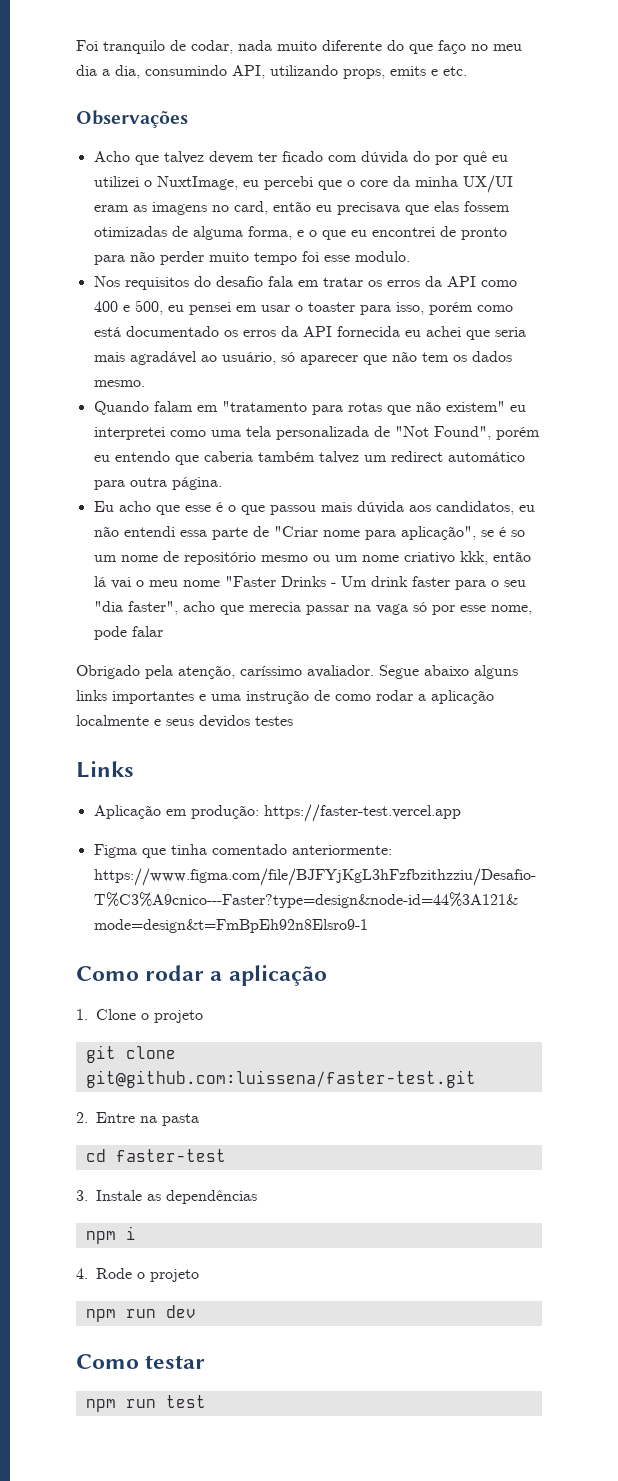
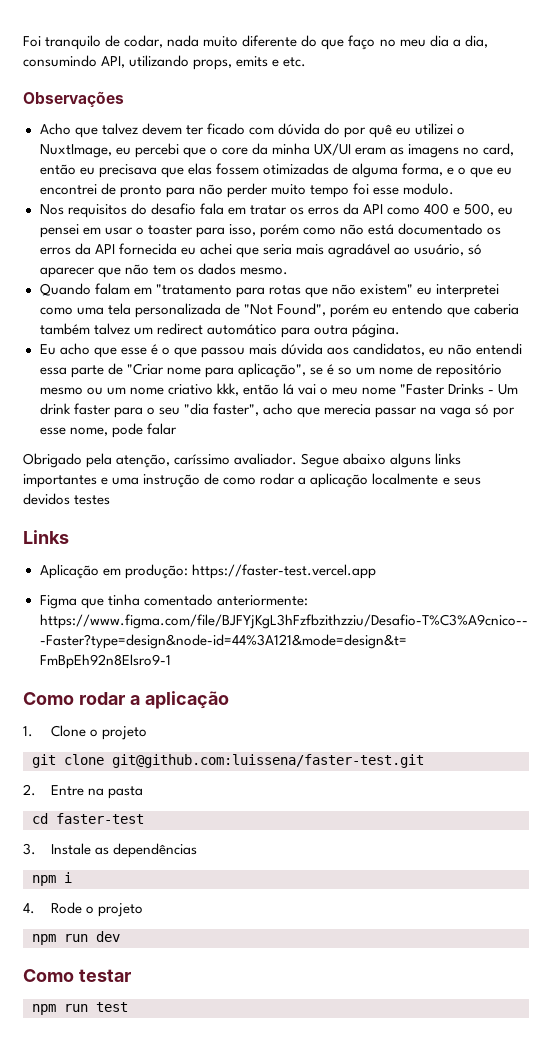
(513, 308) none -> [339,224,364,235] não

